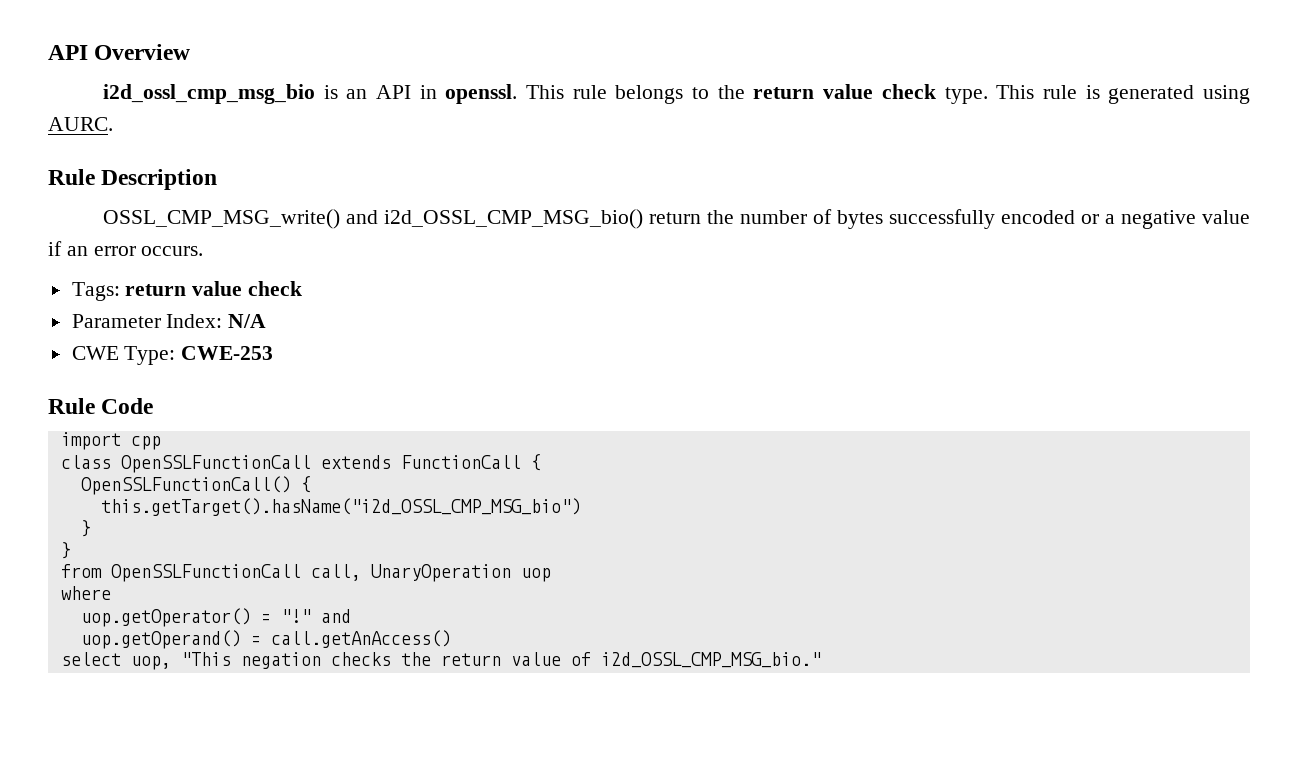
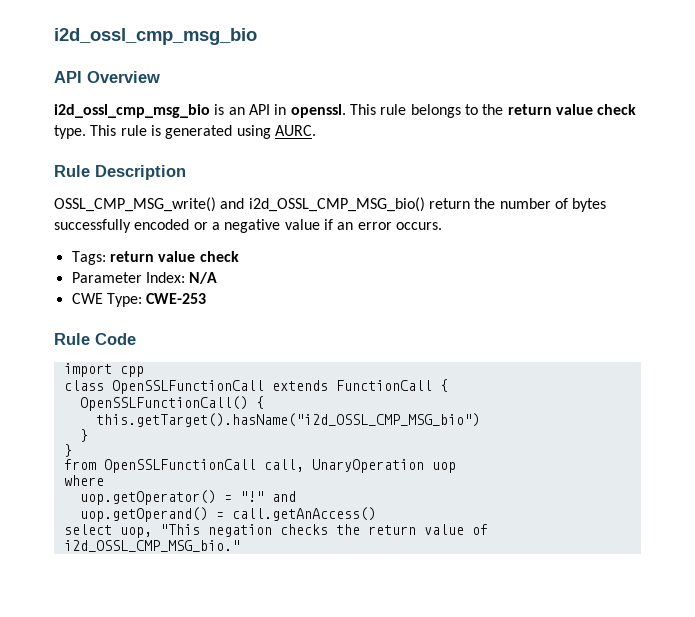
(48, 52) none -> [54,28,257,45] i2d_ossl_cmp_msg_bio //

